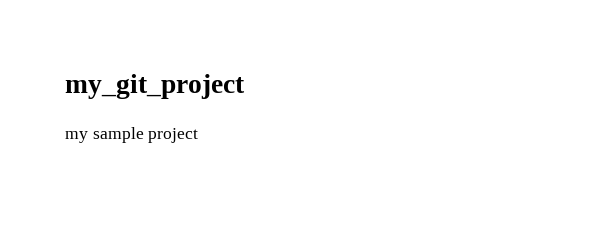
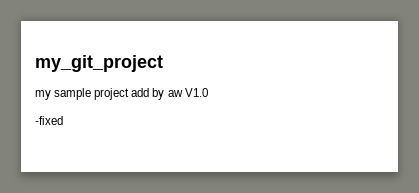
(199, 135) none -> [131,88,208,100] [35,116,63,125] add by aw V1.0 // -fixed

